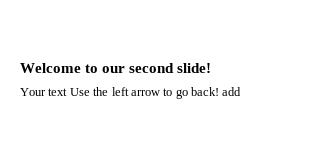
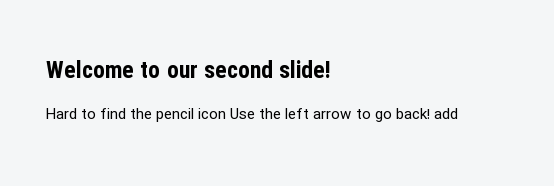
[20,88,68,96] Your text -> [46,108,227,122] Hard to find the pencil icon

